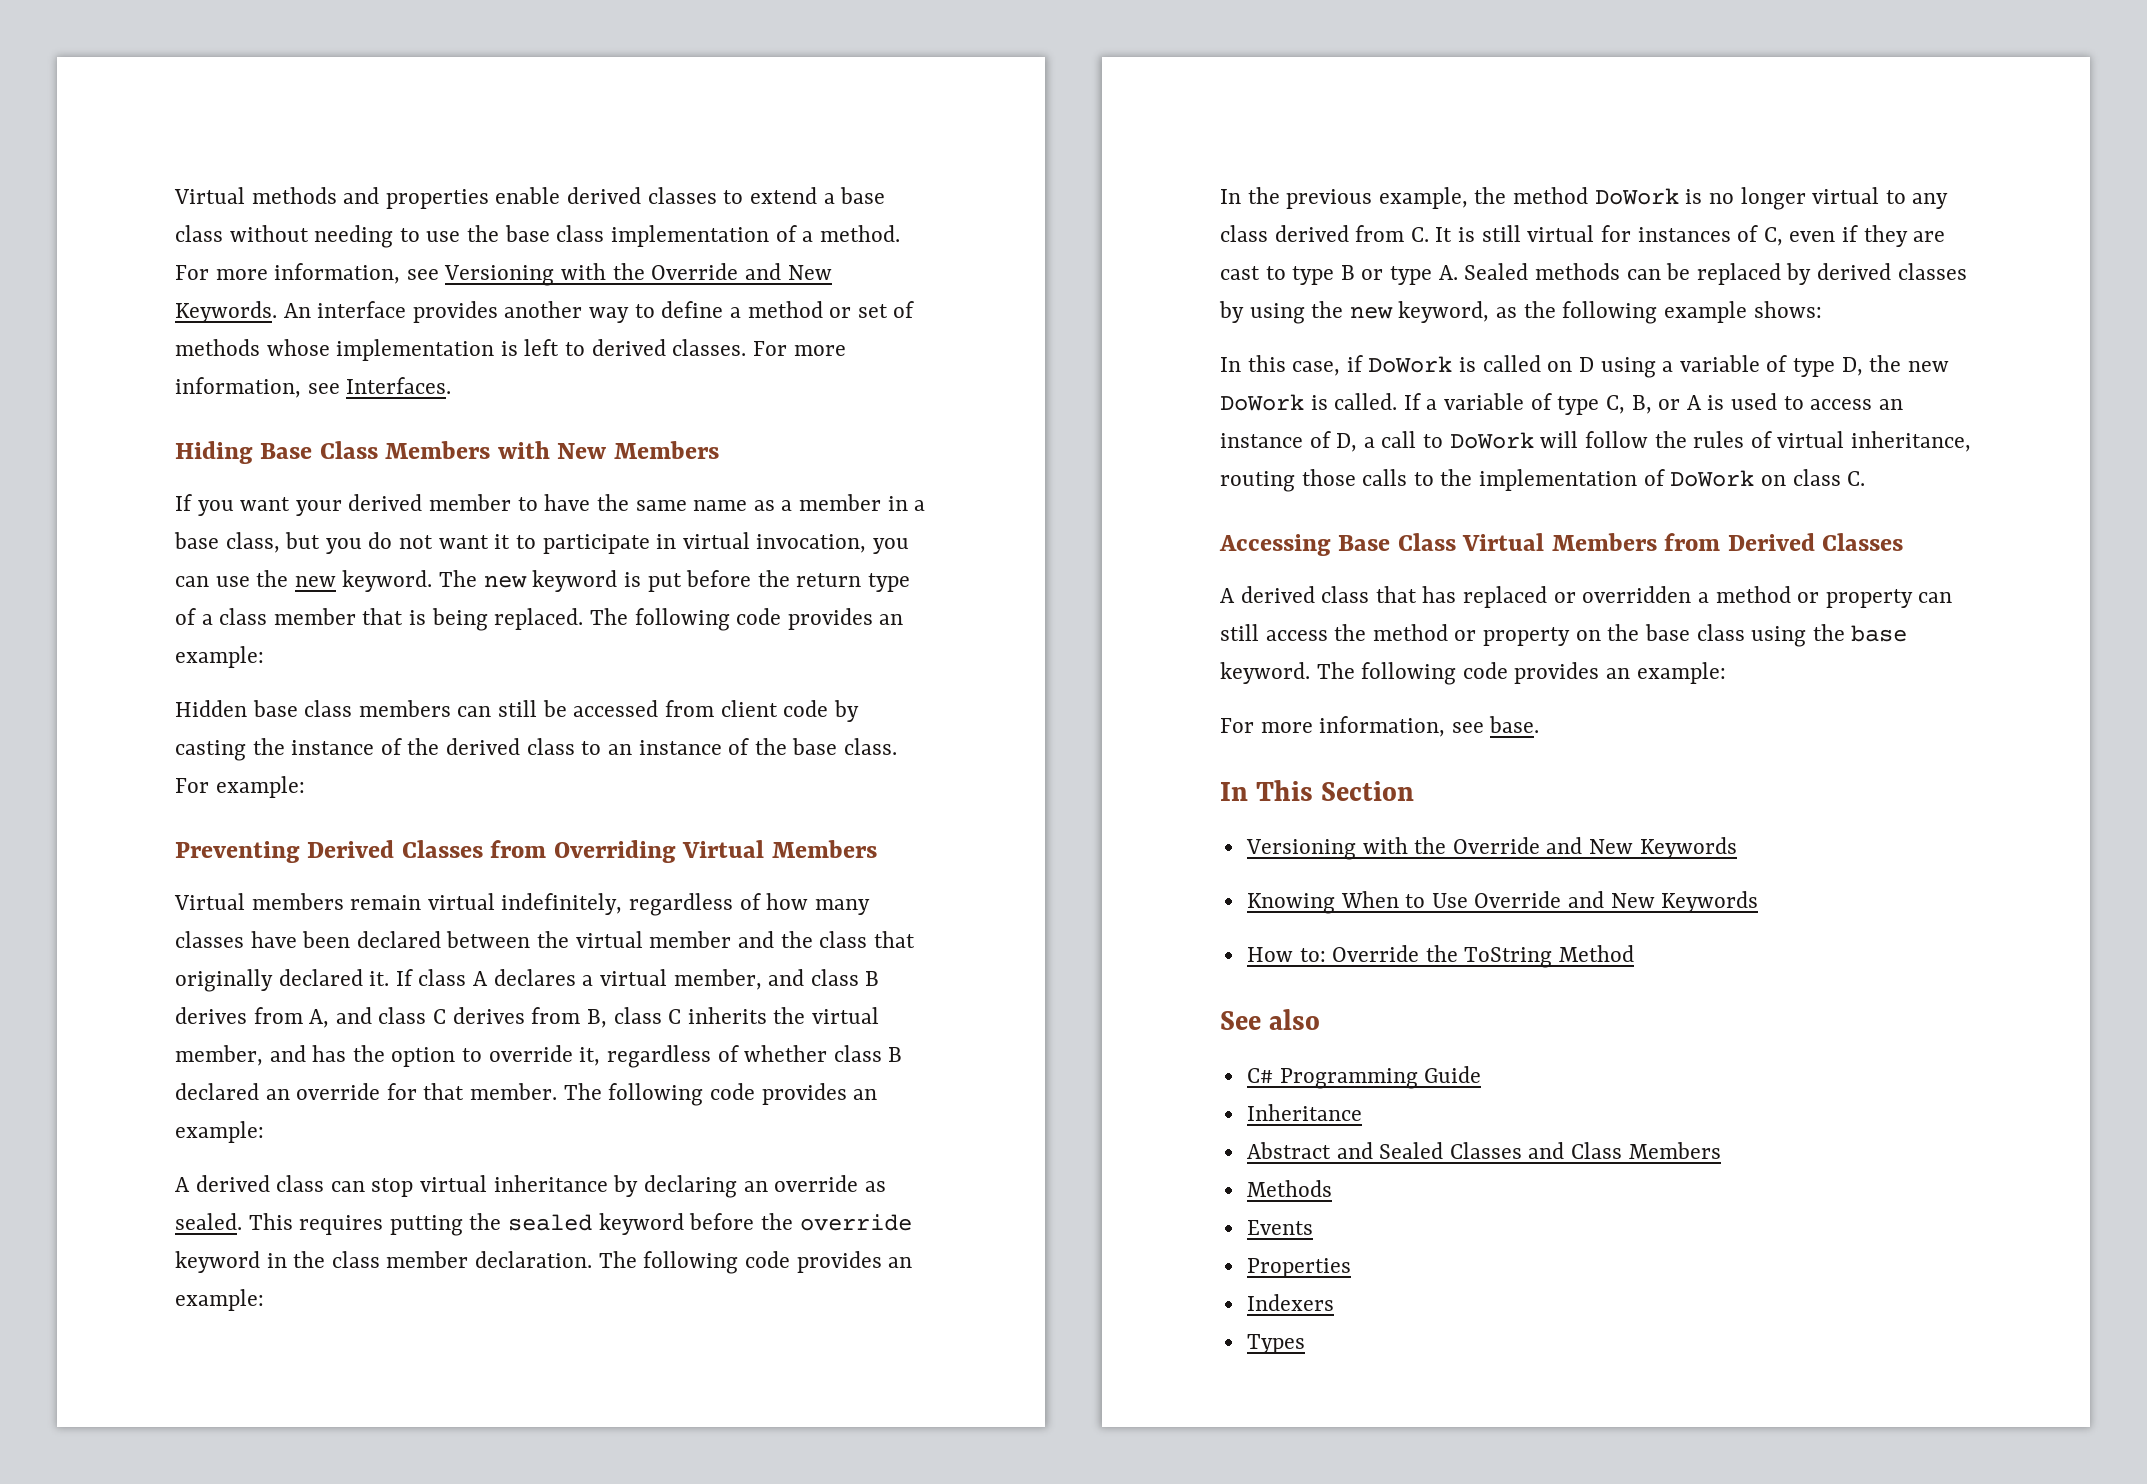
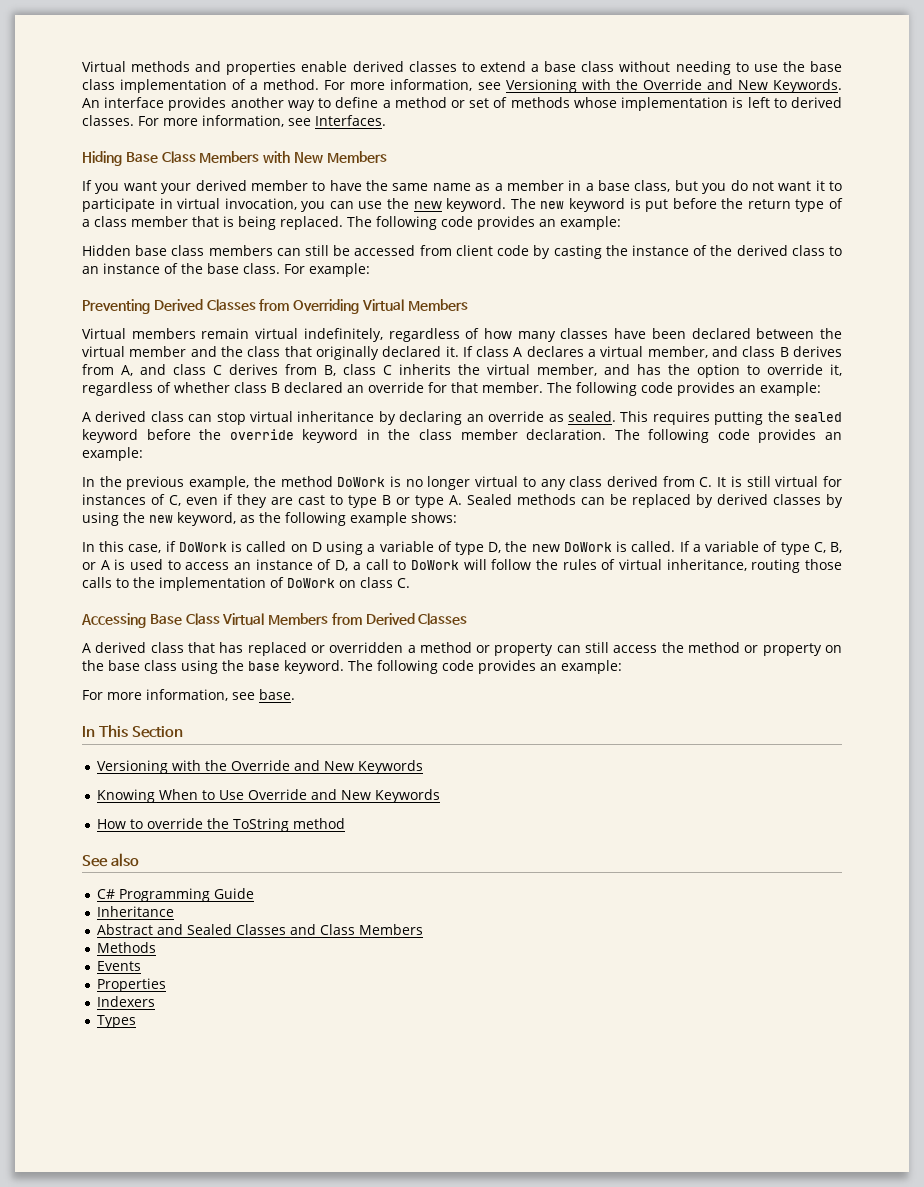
[1299,945,1420,962] to: Override -> [129,818,203,829] to override
[1559,945,1635,962] Method -> [292,818,345,829] method

